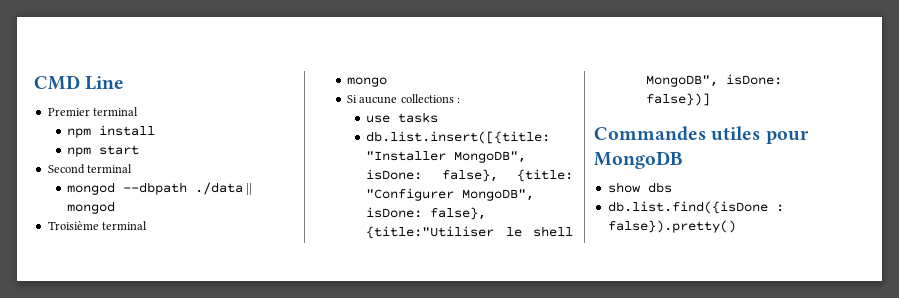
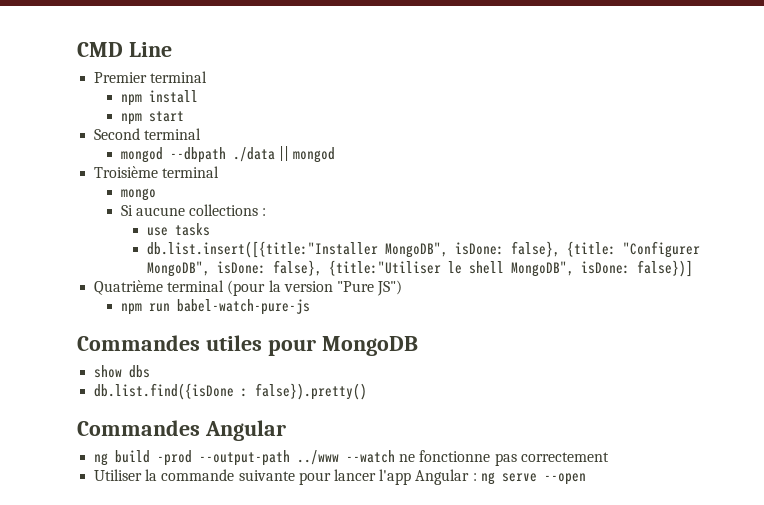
(711, 99) none -> [94,280,403,296] [120,299,310,315] // Quatrième terminal (pour la version "Pure JS") // npm run babel-watch-pure-js
(736, 226) none -> [77,420,286,441] [94,450,609,466] [94,469,586,485] // Commandes Angular // ng build -prod --output-path ../www --watch ne fonctionne pas correctement // Utiliser la commande suivante pour lancer l'app Angular : ng serve --open

